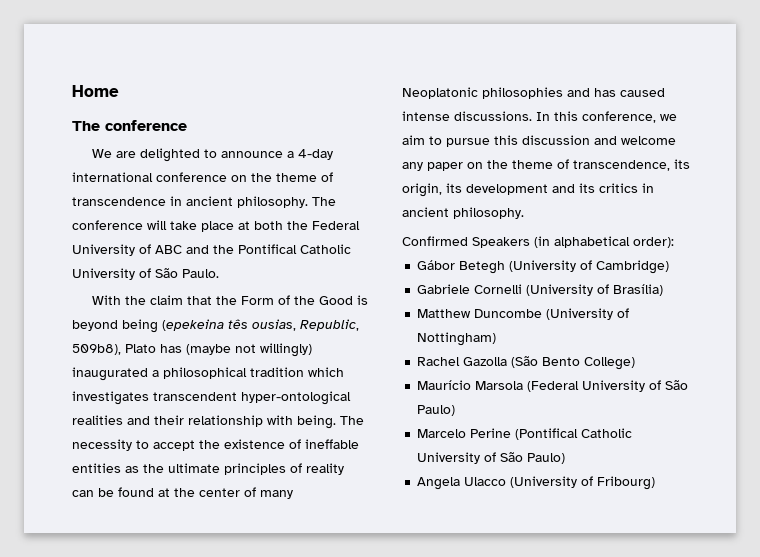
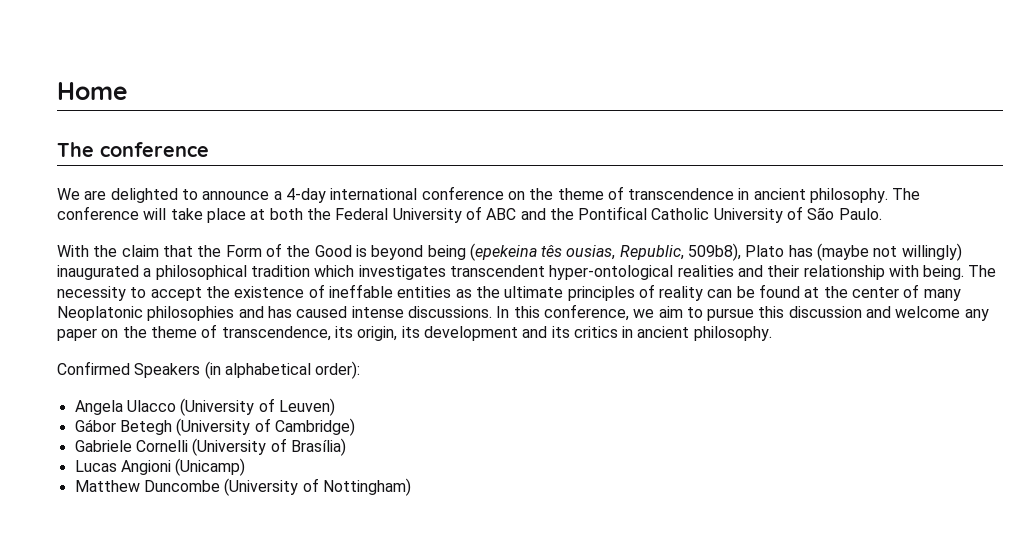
(674, 242) none -> [74,398,335,416] // Angela Ulacco (University of Leuven)
(664, 290) none -> [74,458,246,476] // Lucas Angioni (Unicamp)
[417,356,636,370] [417,380,689,392] [417,405,456,416] [417,428,633,440] [417,452,566,464] [417,476,656,490] // Rachel Gazolla (São Bento College) // Maurício Marsola (Federal University of São Paulo) // Marcelo Perine (Pontifical Catholic University of São Paulo) // Angela Ulacco (University of Fribourg) -> (411, 487) none

